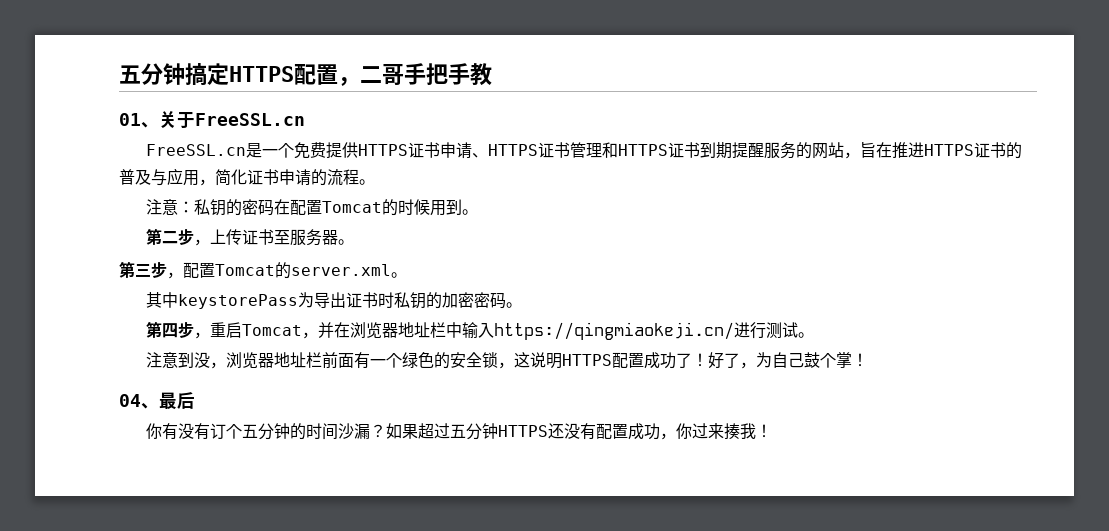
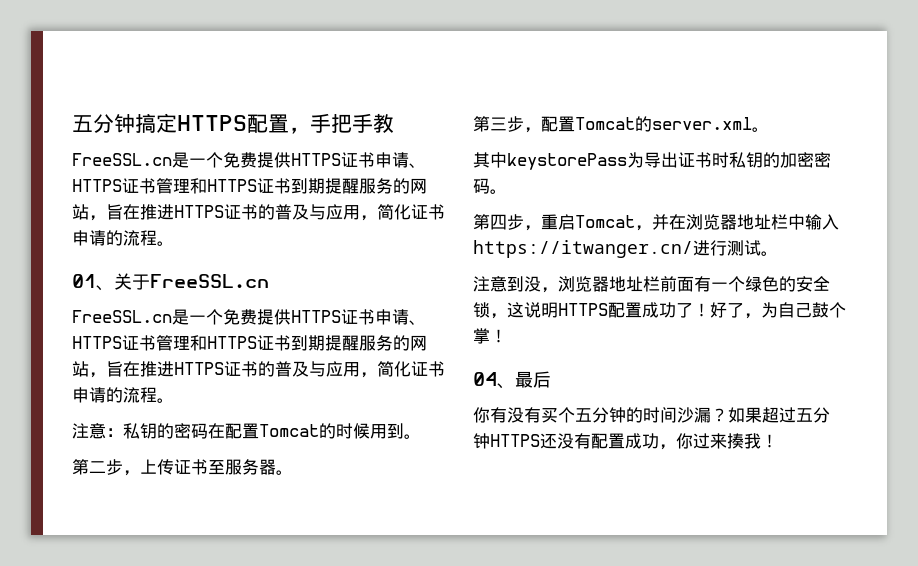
[360,64,404,85] 二哥 -> (310, 130) none
(492, 74) none -> [72,152,426,168] [72,178,427,194] [72,204,445,221] [72,230,174,246] // FreeSSL.cn是一个免费提供HTTPS证书申请、HTTPS证书管理和HTTPS证书到期提醒服务的网站，旨在推进HTTPS证书的普及与应用，简化证书申请的流程。
[493,322,734,340] https://qingmiaokeji.cn/ -> [473,240,693,258] https://itwanger.cn/
[209,423,226,439] 订 -> [541,408,558,423] 买

